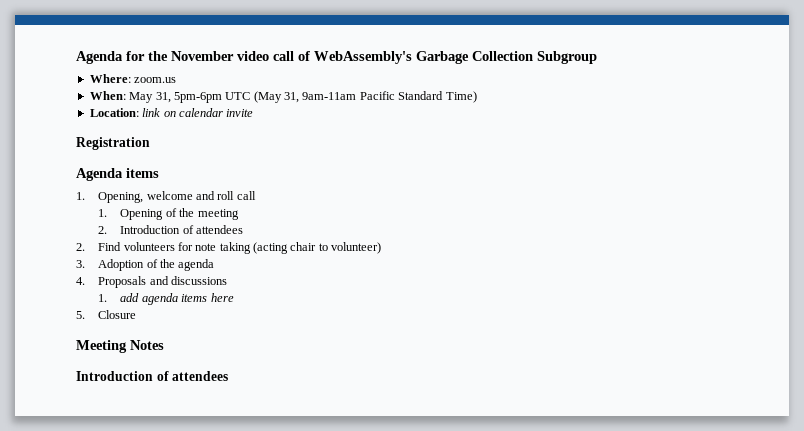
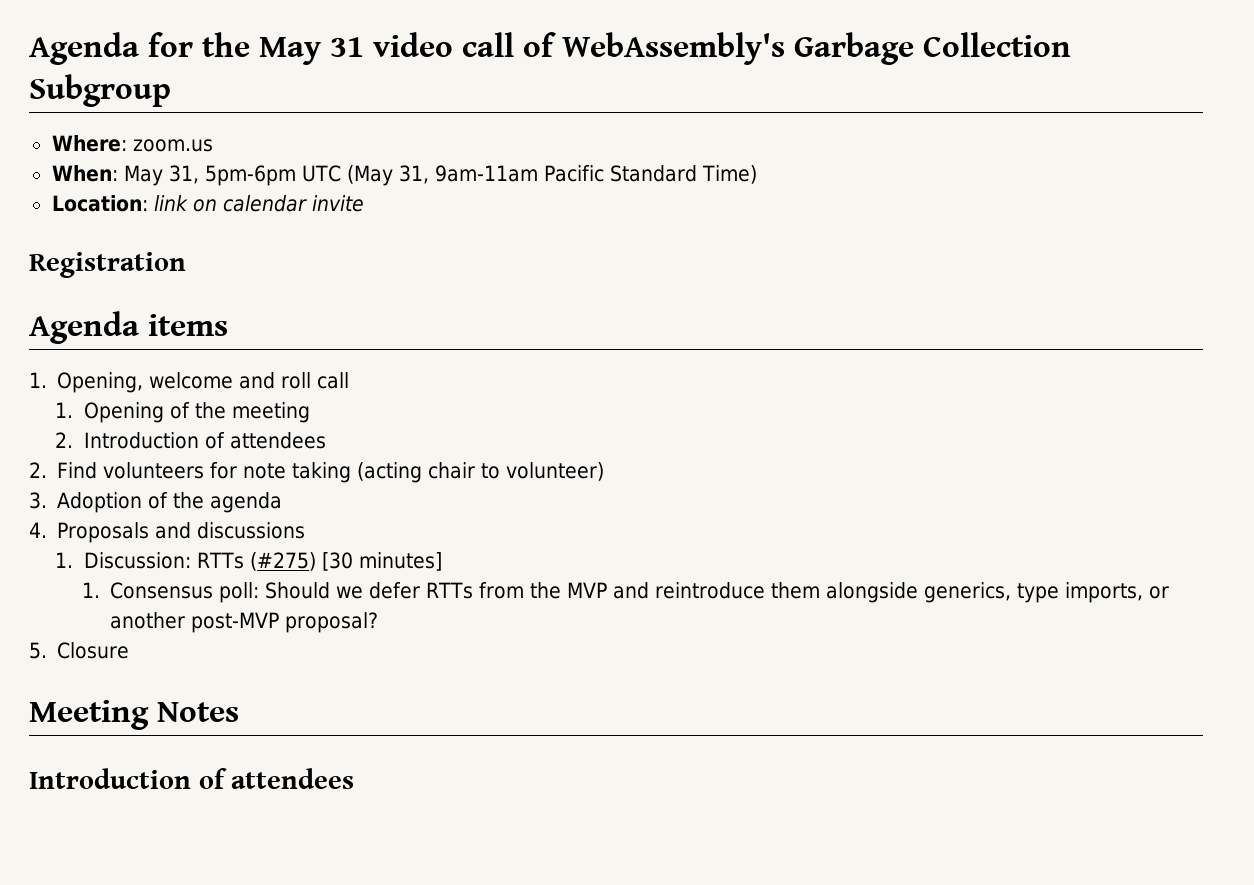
[171,51,234,61] November -> [259,37,364,65] May 31
[120,293,234,305] add agenda items here -> [83,552,442,571] [81,582,1170,603] [110,612,379,633] Discussion: RTTs (#275) [30 minutes] // 1. Consensus poll: Should we defer RTTs from the MVP and reintroduce them alongside generics, type imports, or another post-MVP proposal?

